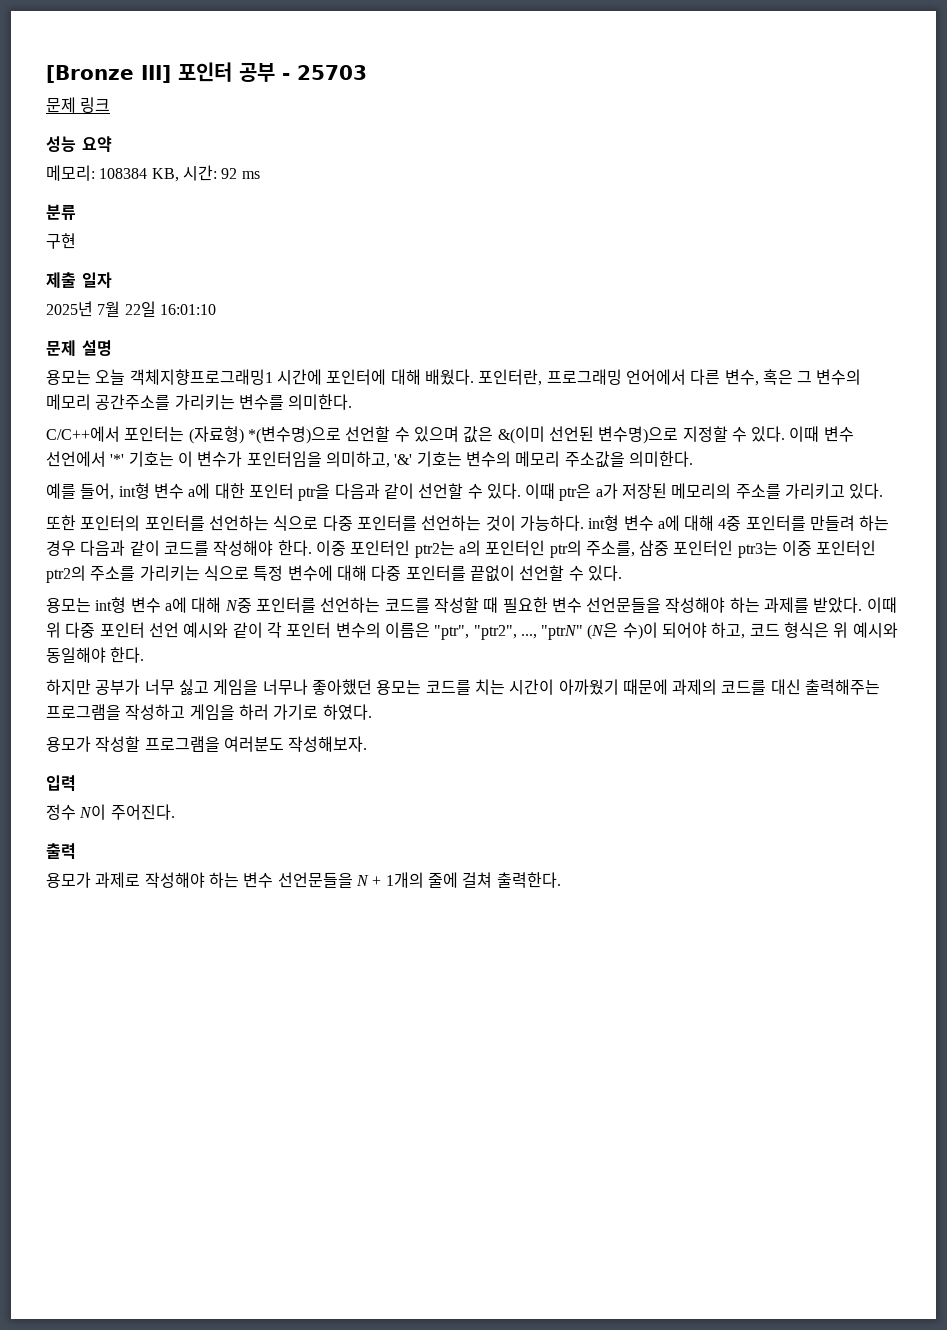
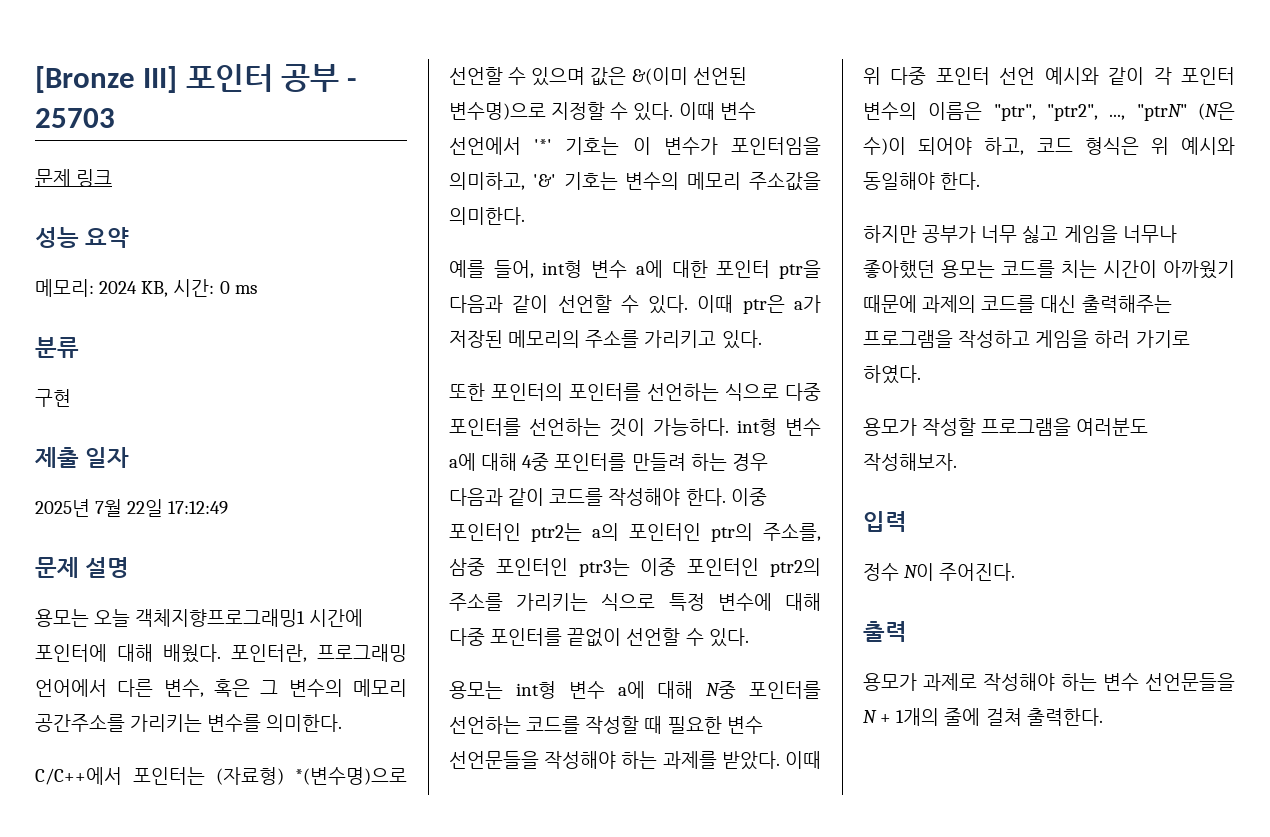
[99,168,148,179] 108384 -> [99,281,138,294] 2024
[221,168,238,179] 92 -> [219,281,230,294] 0
[159,304,216,315] 16:01:10 -> [168,501,229,514] 17:12:49

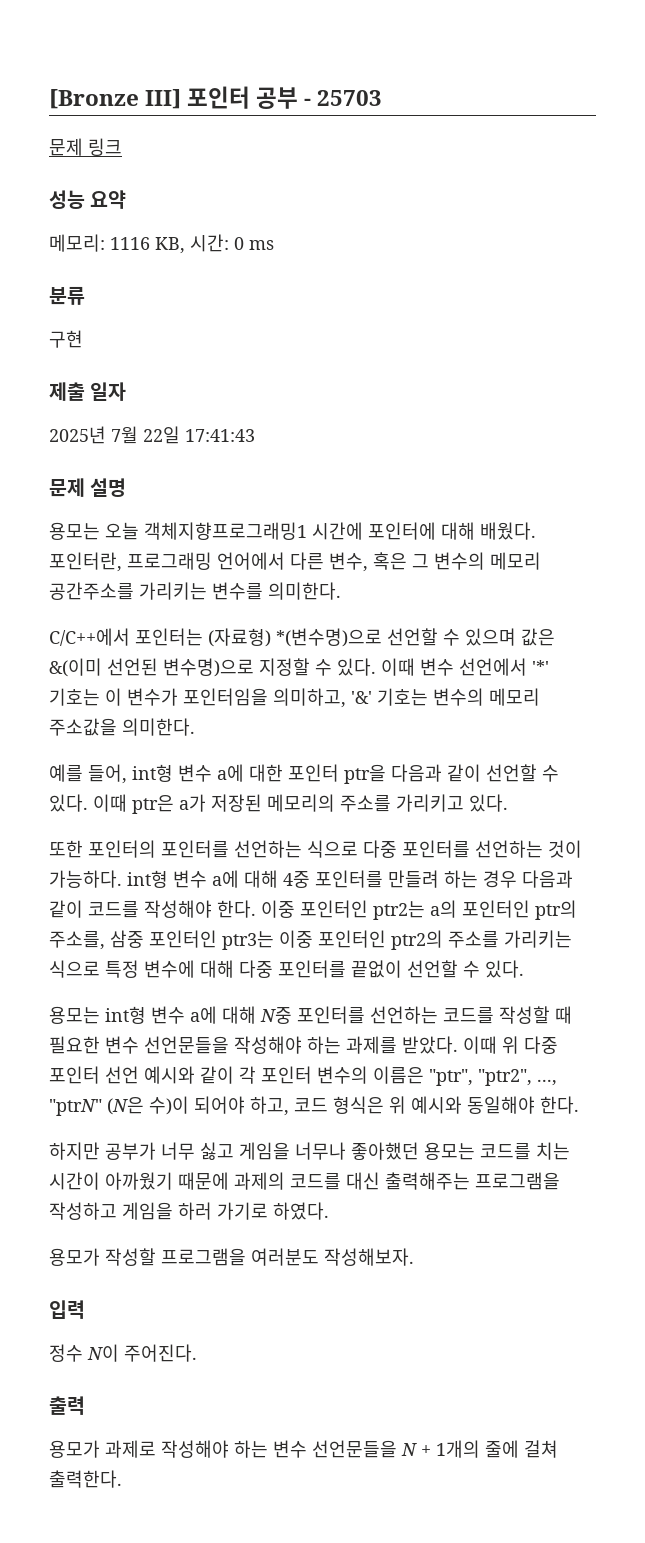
[99,281,138,294] 2024 -> [110,237,150,250] 1116
[168,501,229,514] 17:12:49 -> [185,429,255,442] 17:41:43

